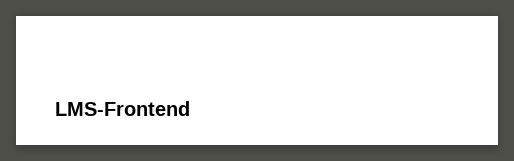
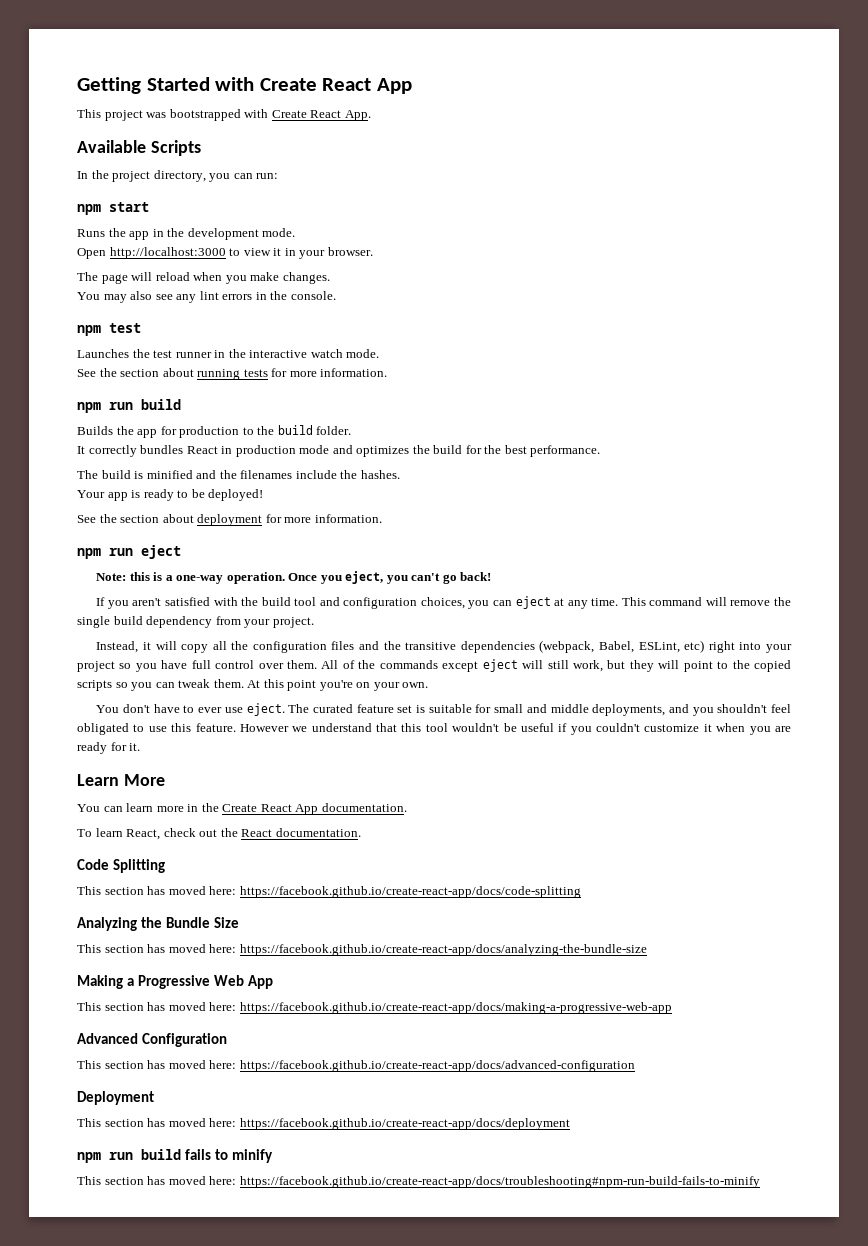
[55,101,190,116] LMS-Frontend -> [77,77,412,94] [77,109,371,121] [77,140,201,156] [77,170,279,182] [77,202,149,215] [77,228,296,240] [77,247,373,259] [77,272,330,284] [77,291,336,303] [77,323,141,336] [77,349,380,358] [77,368,388,380] [77,399,181,413] [77,425,352,438] [77,445,601,457] [77,470,400,479] [77,489,264,501] [77,514,382,526] [77,545,181,559] [96,571,492,584] [96,596,791,609] [77,616,314,628] [96,640,793,653] [77,659,791,672] [77,679,429,691] [96,703,791,716] [77,723,792,735] [77,742,141,754] [77,774,165,786] [77,803,407,815] [77,828,361,840] [77,859,166,873] [77,886,581,898] [77,917,240,931] [77,944,647,956] [77,975,274,989] [77,1002,672,1014] [77,1033,228,1047] [77,1060,635,1072] [77,1091,154,1105] [77,1118,570,1130] [77,1149,274,1163] [77,1176,760,1188] Getting Started with Create React App // This project was bootstrapped with Create React App. // Available Scripts // In the project directory, you can run: // npm start // Runs the app in the development mode. // Open http://localhost:3000 to view it in your browser. // The page will reload when you make changes. // You may also see any lint errors in the console. // npm test // Launches the test runner in the interactive watch mode. // See the section about running tests for more information. // npm run build // Builds the app for production to the build folder. // It correctly bundles React in production mode and optimizes the build for the best performance. // The build is minified and the filenames include the hashes. // Your app is ready to be deployed! // See the section about deployment for more information. // npm run eject // Note: this is a one-way operation. Once you eject, you can't go back! // If you aren't satisfied with the build tool and configuration choices, you can eject at any time. This command will remove the single build dependency from your project. // Instead, it will copy all the configuration files and the transitive dependencies (webpack, Babel, ESLint, etc) right into your project so you have full control over them. All of the commands except eject will still work, but they will point to the copied scripts so you can tweak them. At this point you're on your own. // You don't have to ever use eject. The curated feature set is suitable for small and middle deployments, and you shouldn't feel obligated to use this feature. However we understand that this tool wouldn't be useful if you couldn't customize it when you are ready for it. // Learn More // You can learn more in the Create React App documentation. // To learn React, check out the React documentation. // Code Splitting // This section has moved here: https://facebook.github.io/create-react-app/docs/code-splitting // Analyzing the Bundle Size // This section has moved here: https://facebook.github.io/create-react-app/docs/analyzing-the-bundle-size // Making a Progressive Web App // This section has moved here: https://facebook.github.io/create-react-app/docs/making-a-progressive-web-app // Advanced Configuration // This section has moved here: https://facebook.github.io/create-react-app/docs/advanced-configuration // Deployment // This section has moved here: https://facebook.github.io/create-react-app/docs/deployment // npm run build fails to minify // This section has moved here: https://facebook.github.io/create-react-app/docs/troubleshooting#npm-run-build-fails-to-minify

